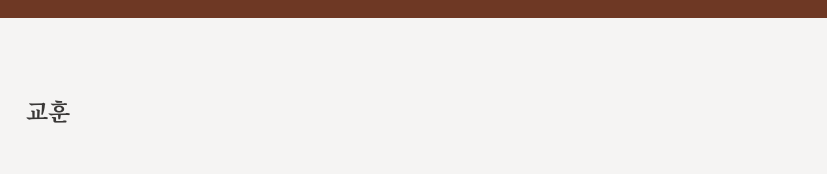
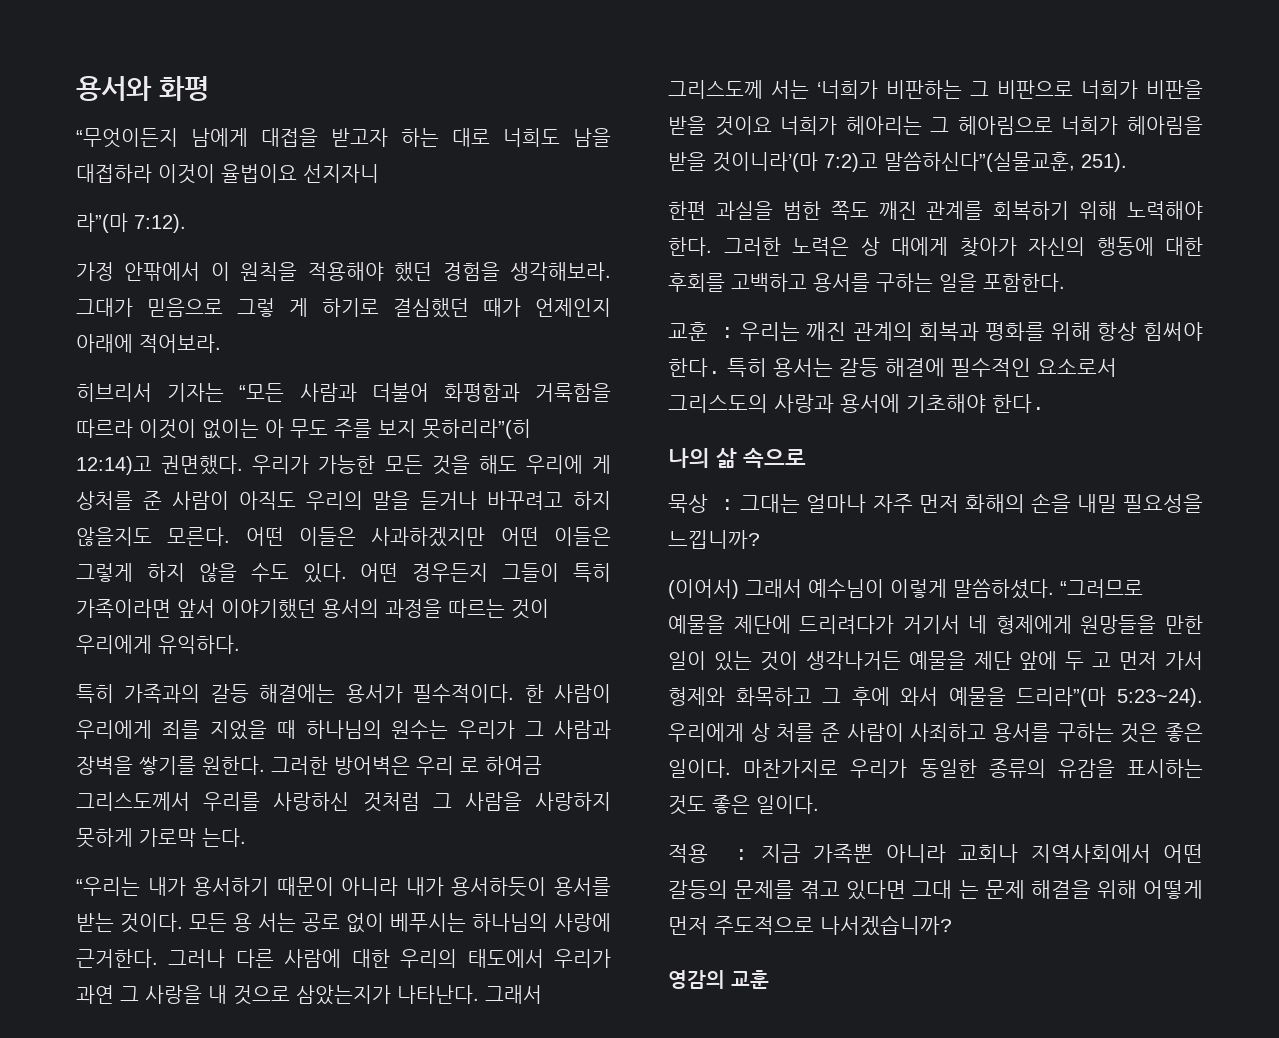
(26, 111) none -> [76,76,209,101] [76,128,611,148] [76,164,379,184] [76,213,186,233] [76,262,611,282] [76,298,611,318] [76,334,221,353] [76,383,611,402] [76,419,531,439] [76,455,611,475] [76,491,611,510] [76,527,611,547] [76,563,611,583] [76,599,549,619] [76,635,240,654] [76,684,611,703] [76,720,611,740] [76,756,542,775] [76,792,612,812] [76,828,246,848] [76,877,611,897] [76,913,611,933] [76,949,611,968] [76,985,542,1005] [668,80,1203,99] [668,116,1203,136] [668,152,1127,172] [668,201,1203,220] [668,237,1203,257] [668,273,1065,292] [668,322,1203,341] [668,358,1117,377] [668,394,1045,413] [668,448,806,469] [668,493,1203,513] [668,530,761,549] [668,579,1143,599] [668,615,1203,634] [668,651,1203,671] [668,687,1203,707] [668,723,1203,743] [668,759,1203,778] [668,795,819,815] [668,844,1203,863] [668,880,1203,900] [668,915,953,936] [668,970,725,989] 용서와 화평 // “무엇이든지 남에게 대접을 받고자 하는 대로 너희도 남을 대접하라 이것이 율법이요 선지자니 // 라”(마 7:12). // 가정 안팎에서 이 원칙을 적용해야 했던 경험을 생각해보라. 그대가 믿음으로 그렇 게 하기로 결심했던 때가 언제인지 아래에 적어보라. // 히브리서 기자는 “모든 사람과 더불어 화평함과 거룩함을 따르라 이것이 없이는 아 무도 주를 보지 못하리라”(히 12:14)고 권면했다. 우리가 가능한 모든 것을 해도 우리에 게 상처를 준 사람이 아직도 우리의 말을 듣거나 바꾸려고 하지 않을지도 모른다. 어떤 이들은 사과하겠지만 어떤 이들은 그렇게 하지 않을 수도 있다. 어떤 경우든지 그들이 특히 가족이라면 앞서 이야기했던 용서의 과정을 따르는 것이 우리에게 유익하다. // 특히 가족과의 갈등 해결에는 용서가 필수적이다. 한 사람이 우리에게 죄를 지었을 때 하나님의 원수는 우리가 그 사람과 장벽을 쌓기를 원한다. 그러한 방어벽은 우리 로 하여금 그리스도께서 우리를 사랑하신 것처럼 그 사람을 사랑하지 못하게 가로막 는다. // “우리는 내가 용서하기 때문이 아니라 내가 용서하듯이 용서를 받는 것이다. 모든 용 서는 공로 없이 베푸시는 하나님의 사랑에 근거한다. 그러나 다른 사람에 대한 우리의 태도에서 우리가 과연 그 사랑을 내 것으로 삼았는지가 나타난다. 그래서 그리스도께 서는 ‘너희가 비판하는 그 비판으로 너희가 비판을 받을 것이요 너희가 헤아리는 그 헤아림으로 너희가 헤아림을 받을 것이니라’(마 7:2)고 말씀하신다”(실물교훈, 251). // 한편 과실을 범한 쪽도 깨진 관계를 회복하기 위해 노력해야 한다. 그러한 노력은 상 대에게 찾아가 자신의 행동에 대한 후회를 고백하고 용서를 구하는 일을 포함한다. // 교훈 : 우리는 깨진 관계의 회복과 평화를 위해 항상 힘써야 한다. 특히 용서는 갈등 해결에 필수적인 요소로서 그리스도의 사랑과 용서에 기초해야 한다. // 나의 삶 속으로 // 묵상 : 그대는 얼마나 자주 먼저 화해의 손을 내밀 필요성을 느낍니까? // (이어서) 그래서 예수님이 이렇게 말씀하셨다. “그러므로 예물을 제단에 드리려다가 거기서 네 형제에게 원망들을 만한 일이 있는 것이 생각나거든 예물을 제단 앞에 두 고 먼저 가서 형제와 화목하고 그 후에 와서 예물을 드리라”(마 5:23~24). 우리에게 상 처를 준 사람이 사죄하고 용서를 구하는 것은 좋은 일이다. 마찬가지로 우리가 동일한 종류의 유감을 표시하는 것도 좋은 일이다. // 적용 : 지금 가족뿐 아니라 교회나 지역사회에서 어떤 갈등의 문제를 겪고 있다면 그대 는 문제 해결을 위해 어떻게 먼저 주도적으로 나서겠습니까? // 영감의

